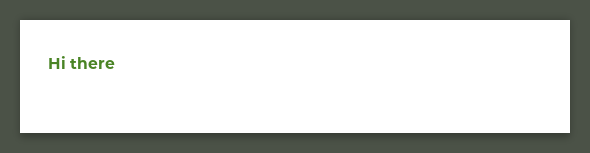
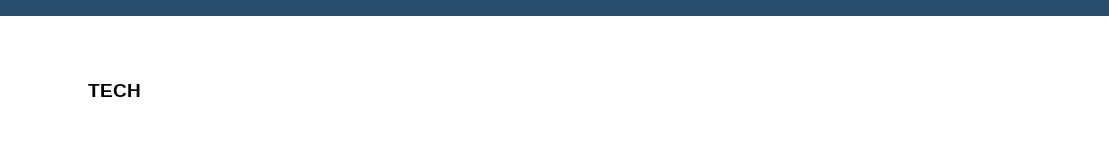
[48,56,116,69] Hi there -> [88,84,141,97] TECH

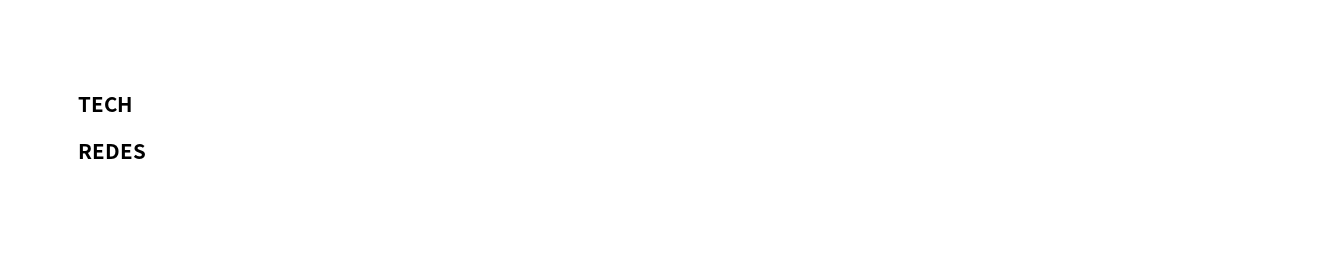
(141, 90) none -> [78,144,146,159] // REDES

